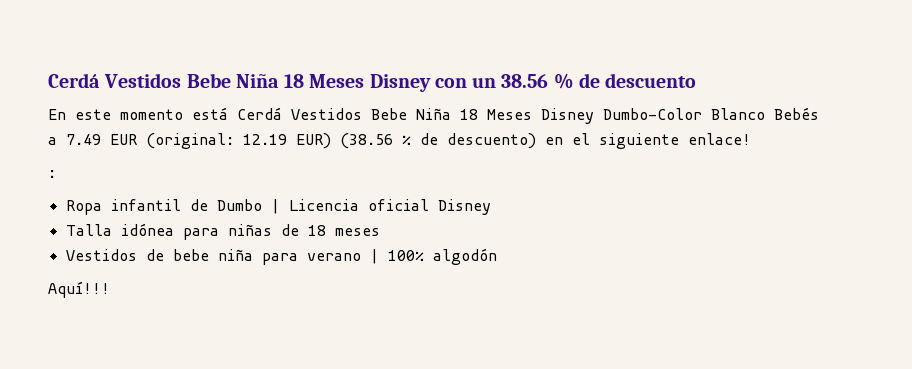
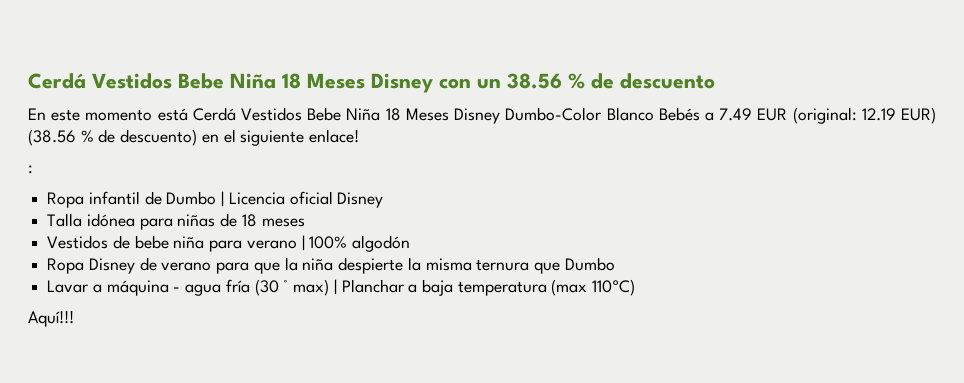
(497, 256) none -> [47,257,615,274] [47,279,636,296] // Ropa Disney de verano para que la niña despierte la misma ternura que Dumbo // Lavar a máquina - agua fría (30 ° max) | Planchar a baja temperatura (max 110ºC)

